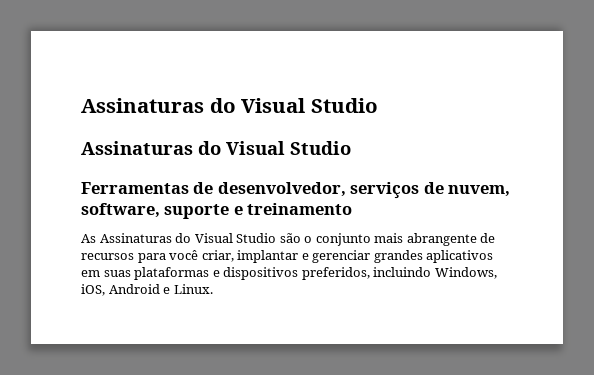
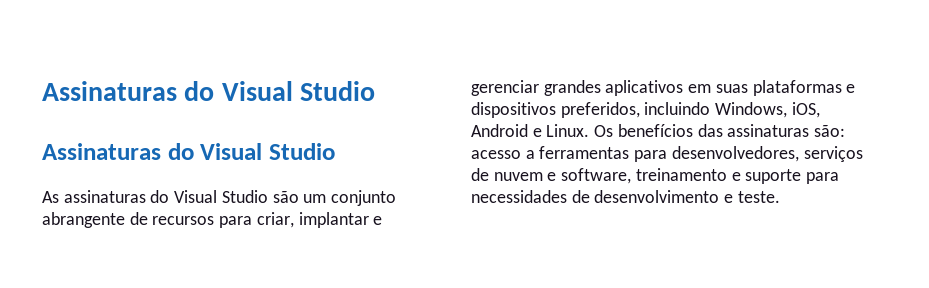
[81,182,511,199] [81,203,353,219] // Ferramentas de desenvolvedor, serviços de nuvem, software, suporte e treinamento -> (335, 151) none
[99,233,172,243] Assinaturas -> [63,190,146,203] assinaturas
[304,233,404,246] o conjunto mais -> [303,190,397,206] um conjunto
[169,250,199,260] você -> (253, 222) none
(213, 289) none -> [594,124,846,137] [471,146,863,162] [471,168,840,184] [471,190,780,203] Os benefícios das assinaturas são: acesso a ferramentas para desenvolvedores, serviços de nuvem e software, treinamento e suporte para necessidades de desenvolvimento e teste.

